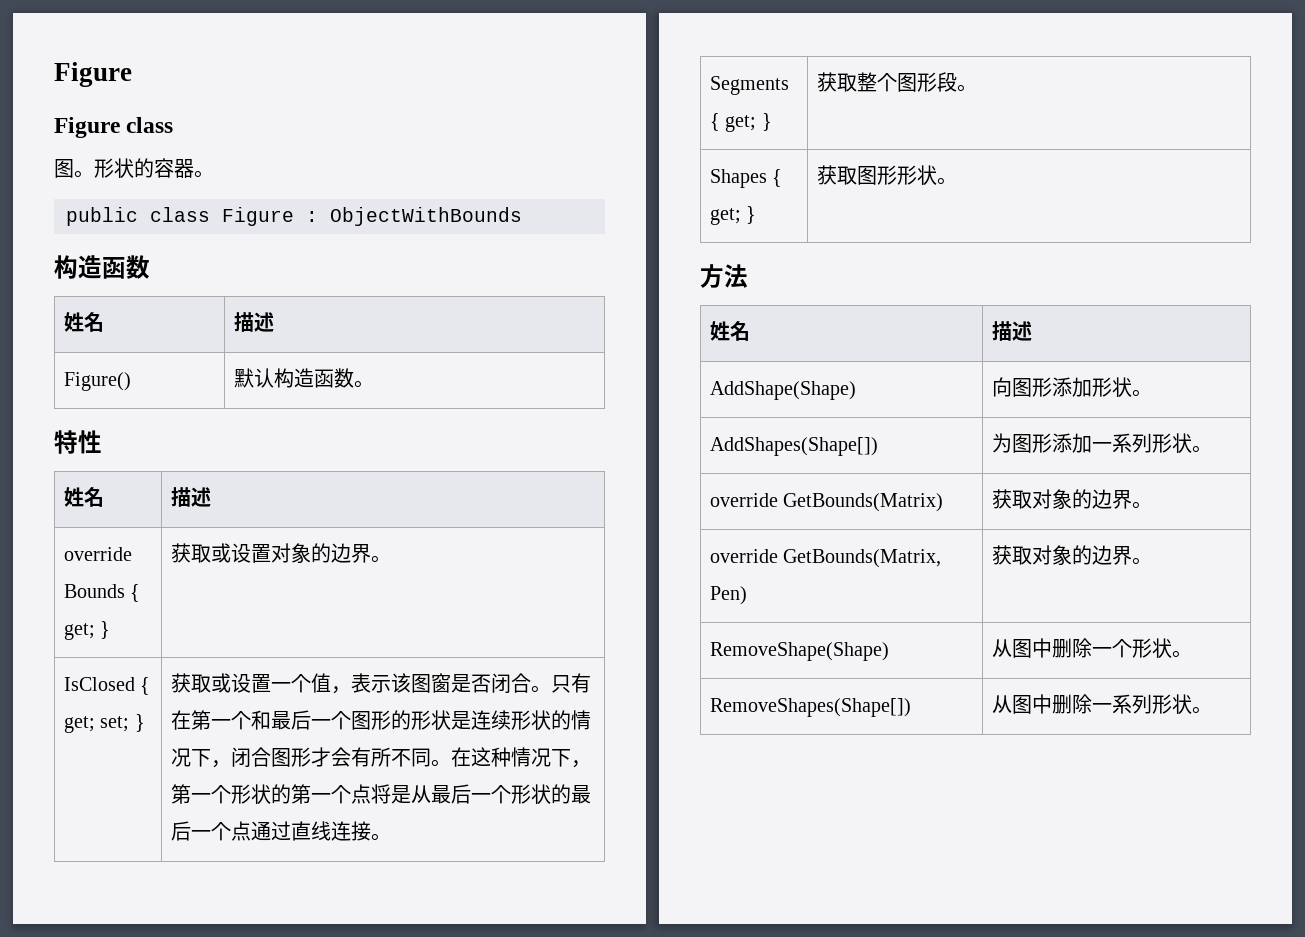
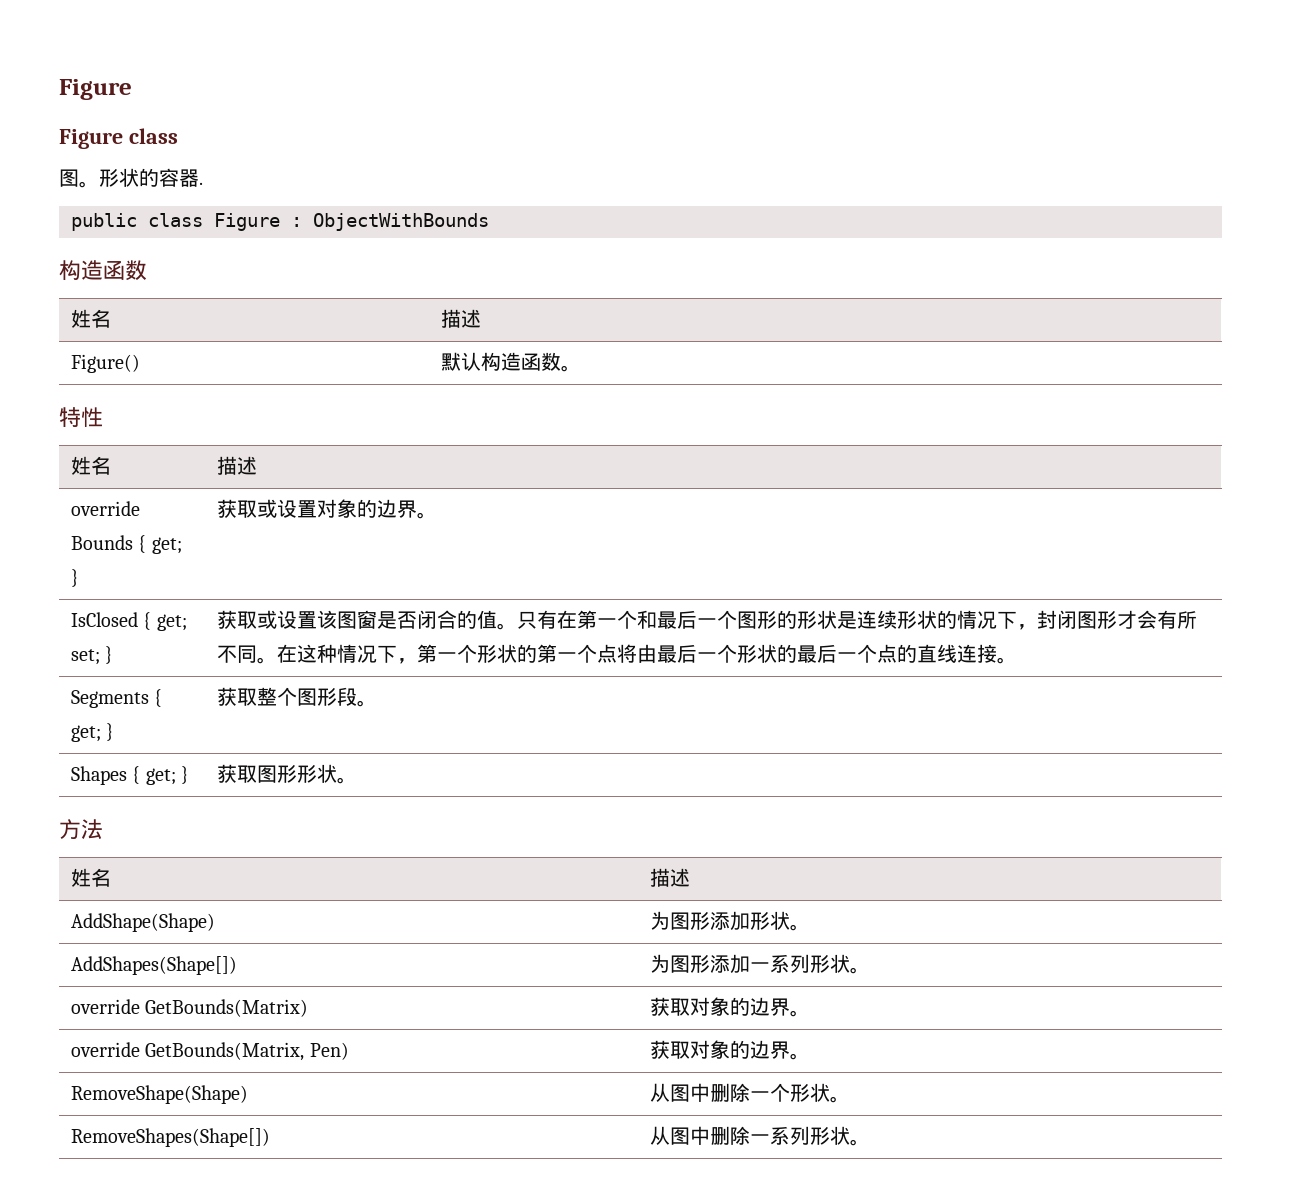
[194,170,214,178] 。 -> [199,182,203,185] .
[270,673,391,694] 一个值，表示 -> (317, 620) none
(531, 683) none -> [456,610,497,629] 的值
[230,747,271,768] 闭合 -> [1036,610,1077,629] 封闭
[390,785,431,804] 是从 -> [636,644,657,663] 由
[250,821,291,841] 通过 -> [896,644,917,663] 的
[991,377,1012,397] 向 -> [649,911,670,930] 为

